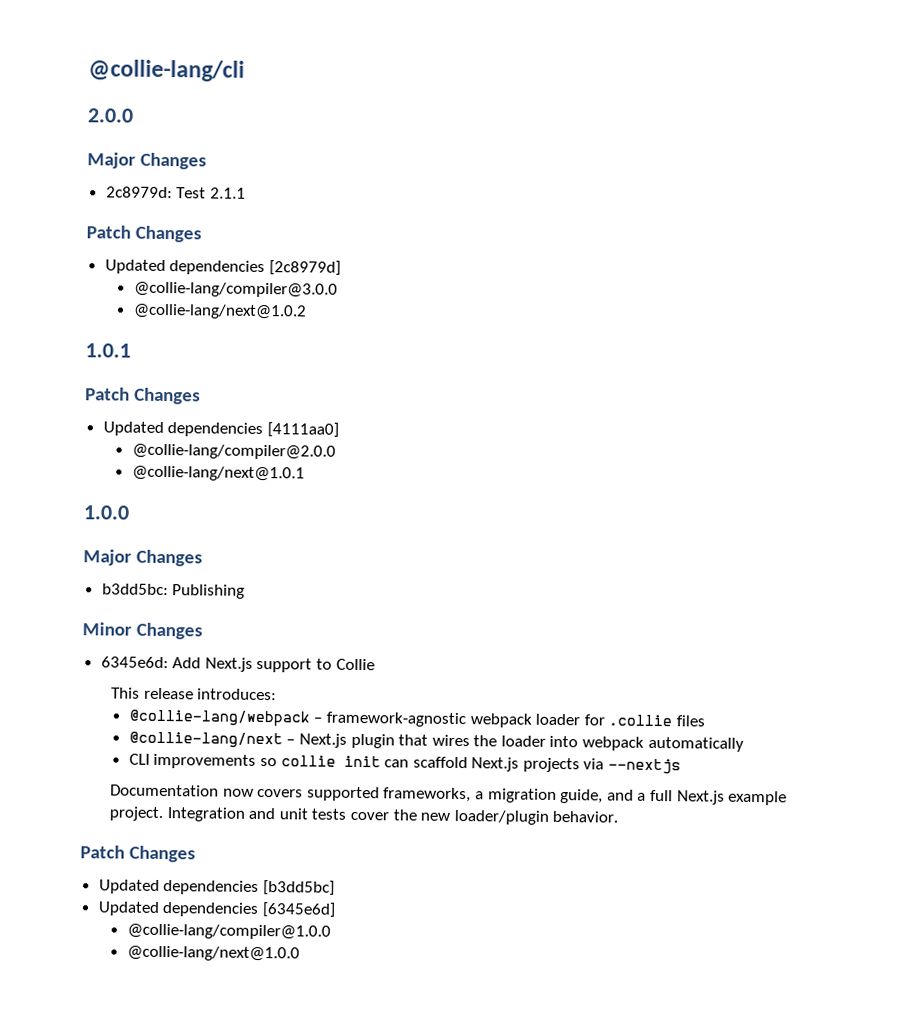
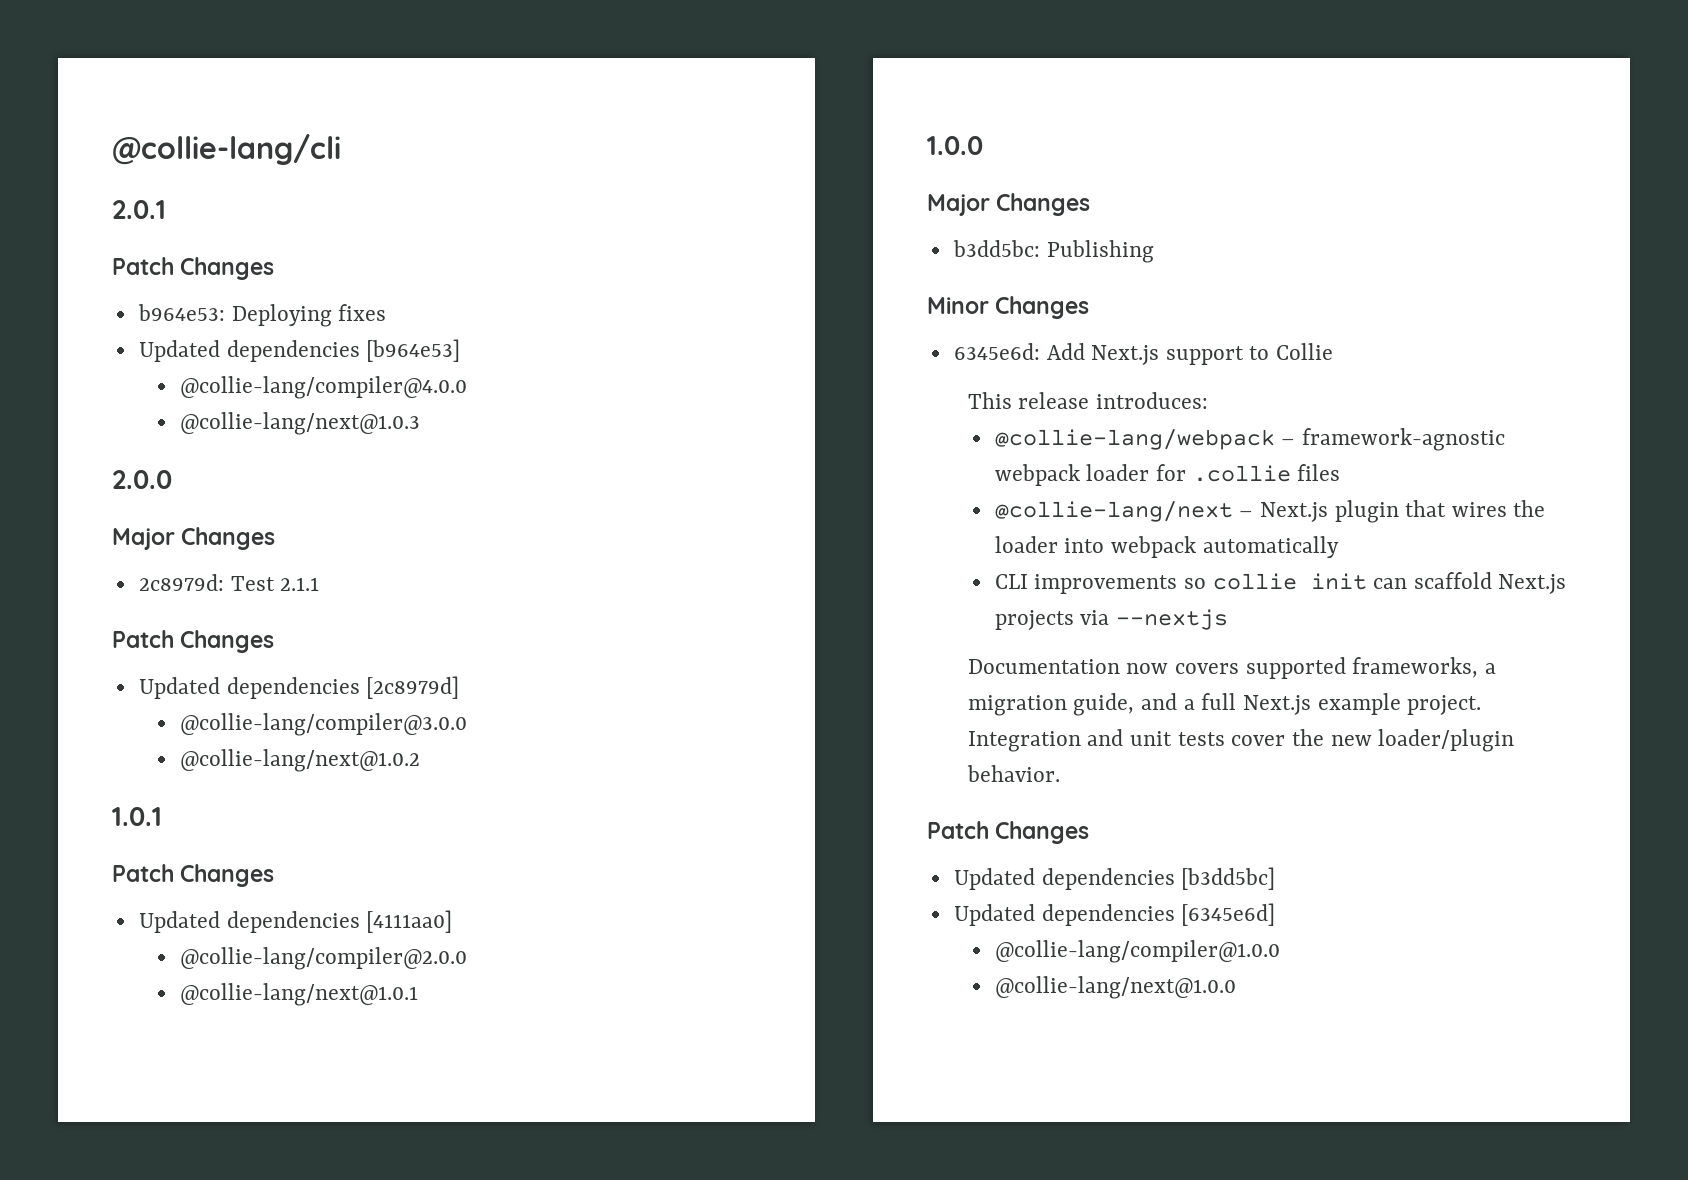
(245, 70) none -> [112,200,166,219] [112,257,275,280] [137,304,387,327] [138,339,461,362] [179,376,467,399] [179,412,420,435] // 2.0.1 // Patch Changes // b964e53: Deploying fixes // Updated dependencies [b964e53] // @collie-lang/compiler@4.0.0 // @collie-lang/next@1.0.3

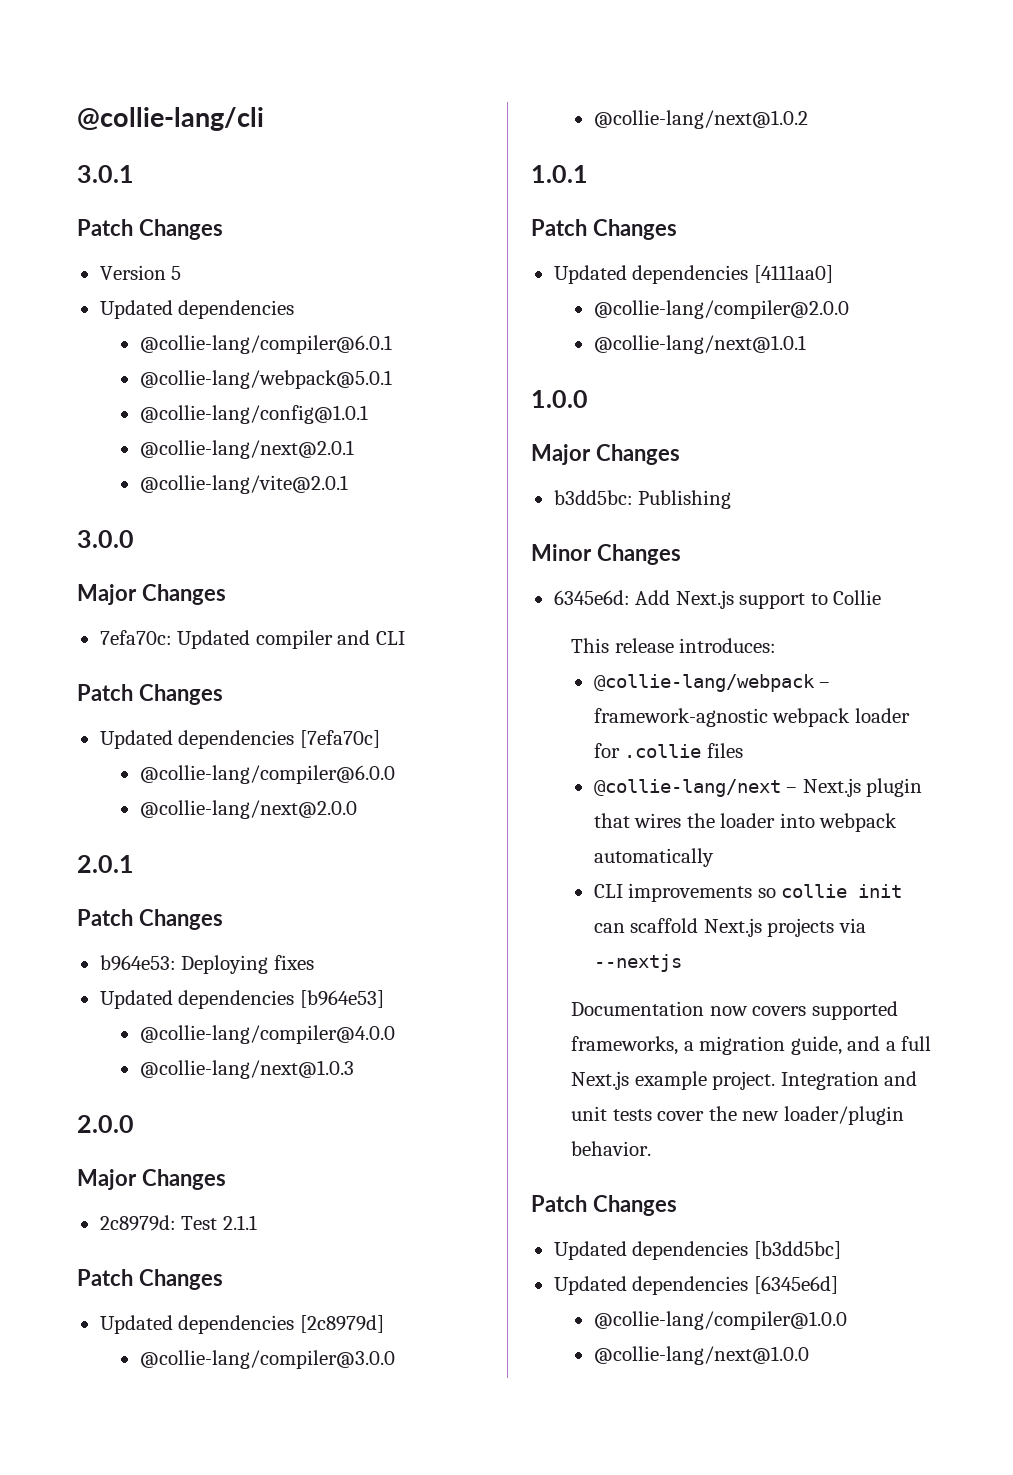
(341, 149) none -> [77,165,134,183] [77,219,223,240] [99,265,182,280] [99,300,295,319] [139,335,392,354] [139,370,392,389] [139,405,368,424] [139,440,354,459] [139,475,348,494] [77,530,134,548] [77,584,226,605] [99,630,405,649] [77,684,223,705] [99,730,380,749] [139,765,395,784] [139,800,357,819] // 3.0.1 // Patch Changes // Version 5 // Updated dependencies // @collie-lang/compiler@6.0.1 // @collie-lang/webpack@5.0.1 // @collie-lang/config@1.0.1 // @collie-lang/next@2.0.1 // @collie-lang/vite@2.0.1 // 3.0.0 // Major Changes // 7efa70c: Updated compiler and CLI // Patch Changes // Updated dependencies [7efa70c] // @collie-lang/compiler@6.0.0 // @collie-lang/next@2.0.0

